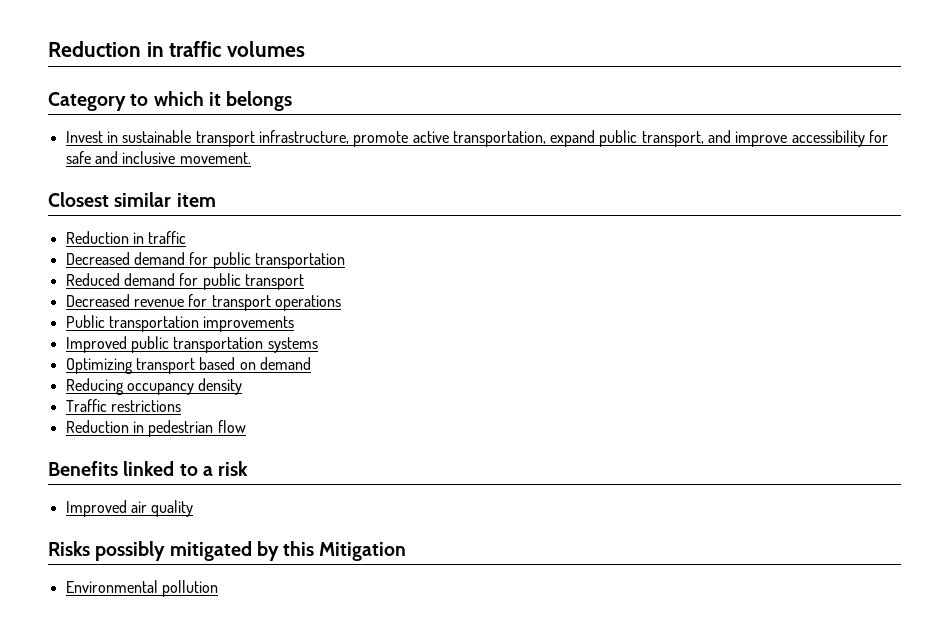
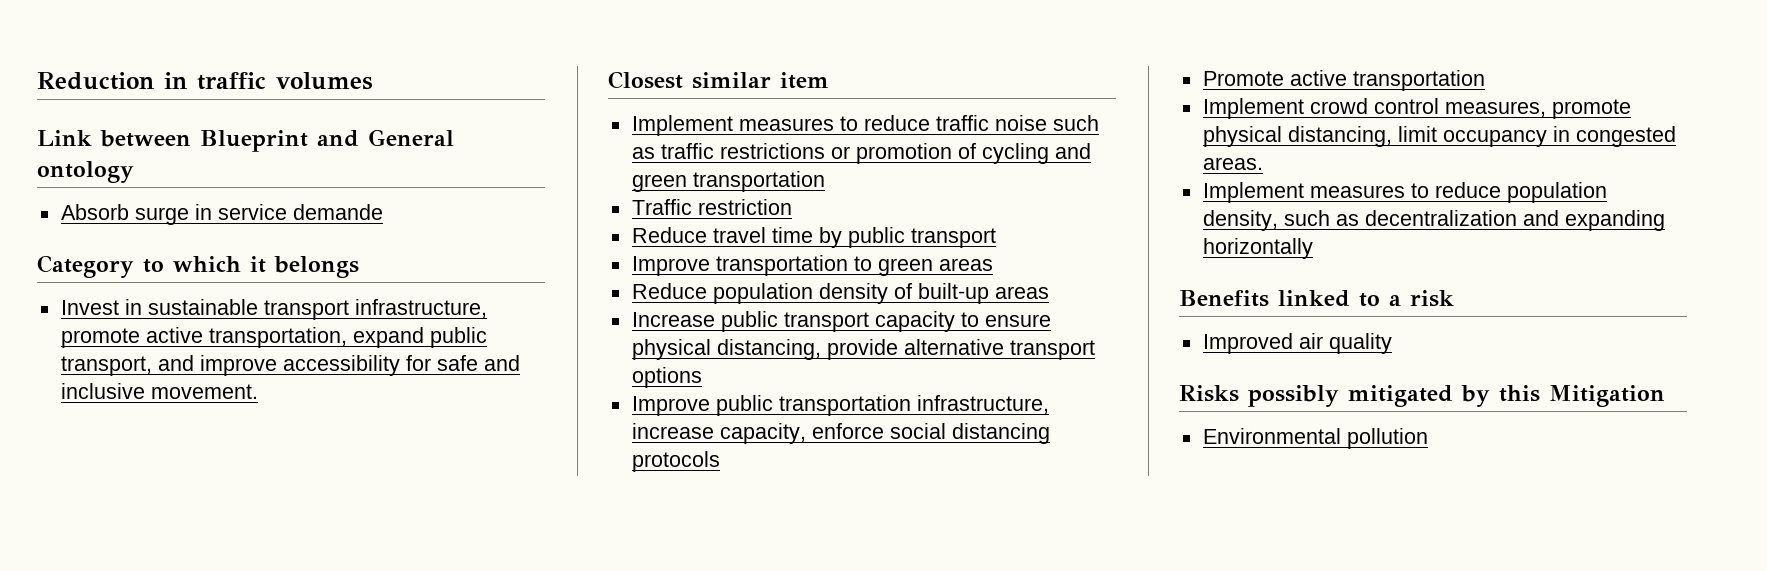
(306, 49) none -> [37,129,454,152] [37,161,134,183] [60,204,383,225] // Link between Blueprint and General ontology // Absorb surge in service demande
[65,231,187,244] [65,252,345,269] [65,273,304,290] [65,294,341,311] [65,315,295,332] [65,336,318,353] [65,357,311,374] [65,378,243,395] [65,399,181,412] [65,420,246,437] Reduction in traffic // Decreased demand for public transportation // Reduced demand for public transport // Decreased revenue for transport operations // Public transportation improvements // Improved public transportation systems // Optimizing transport based on demand // Reducing occupancy density // Traffic restrictions // Reduction in pedestrian flow -> [631,115,1099,136] [631,143,1091,164] [631,171,825,192] [631,199,792,215] [631,227,996,248] [631,255,993,276] [631,283,1049,304] [631,311,1051,332] [631,339,1095,360] [631,367,702,388] [631,395,1049,416] [631,423,1050,444] [631,451,720,472] [1202,70,1485,91] [1202,98,1631,119] [1202,126,1676,147] [1202,157,1263,170] [1202,182,1607,203] [1202,210,1665,231] [1202,238,1313,259] Implement measures to reduce traffic noise such as traffic restrictions or promotion of cycling and green transportation // Traffic restriction // Reduce travel time by public transport // Improve transportation to green areas // Reduce population density of built-up areas // Increase public transport capacity to ensure physical distancing, provide alternative transport options // Improve public transportation infrastructure, increase capacity, enforce social distancing protocols // Promote active transportation // Implement crowd control measures, promote physical distancing, limit occupancy in congested areas. // Implement measures to reduce population density, such as decentralization and expanding horizontally

